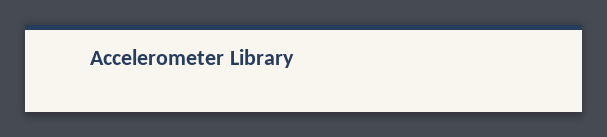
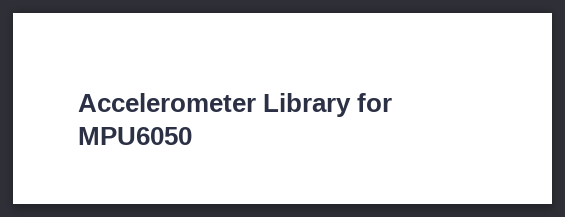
(294, 58) none -> [357,93,393,112] [78,127,192,145] for MPU6050

